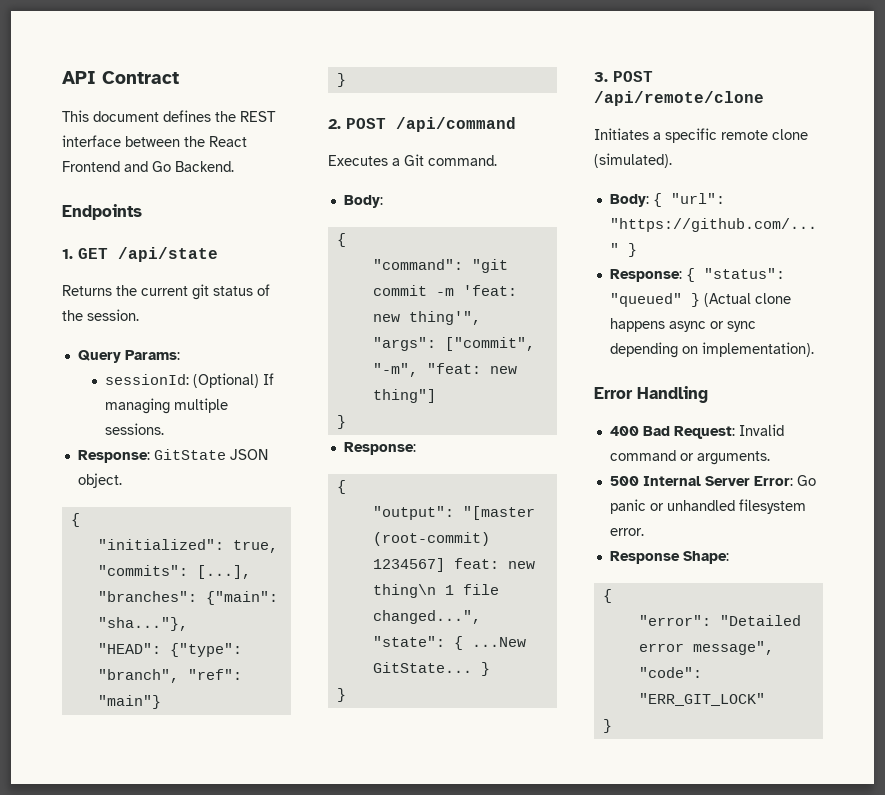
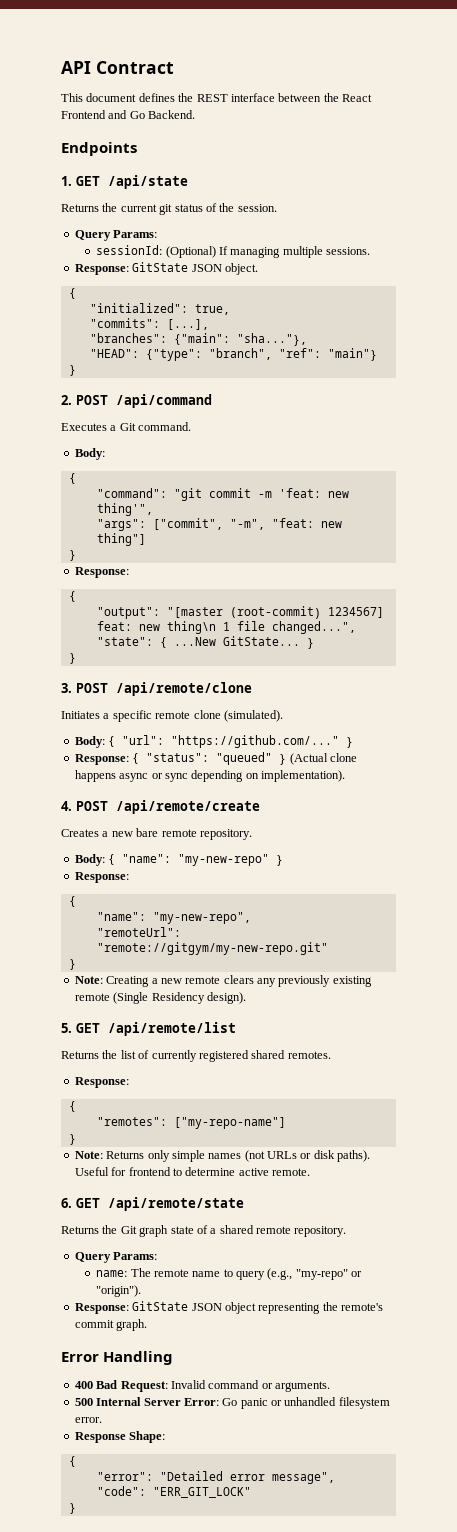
(814, 349) none -> [61,800,260,814] [61,828,252,840] [74,854,284,866] [74,872,129,883] [68,896,76,907] [96,912,251,924] [96,927,181,937] [96,942,328,955] [68,959,76,970] [74,975,372,987] [74,992,246,1004] [61,1022,236,1036] [61,1050,331,1062] [74,1077,129,1088] [68,1101,76,1112] [96,1117,286,1129] [68,1134,76,1145] [74,1150,371,1162] [74,1167,310,1176] [61,1197,244,1211] [61,1225,347,1237] [74,1252,158,1263] [96,1268,363,1280] [96,1285,142,1297] [74,1301,383,1314] [74,1319,148,1331] // 4. POST /api/remote/create // Creates a new bare remote repository. // Body: { "name": "my-new-repo" } // Response: // { // "name": "my-new-repo", // "remoteUrl": "remote://gitgym/my-new-repo.git" // } // Note: Creating a new remote clears any previously existing remote (Single Residency design). // 5. GET /api/remote/list // Returns the list of currently registered shared remotes. // Response: // { // "remotes": ["my-repo-name"] // } // Note: Returns only simple names (not URLs or disk paths). Useful for frontend to determine active remote. // 6. GET /api/remote/state // Returns the Git graph state of a shared remote repository. // Query Params: // name: The remote name to query (e.g., "my-repo" or "origin"). // Response: GitState JSON object representing the remote's commit graph.

